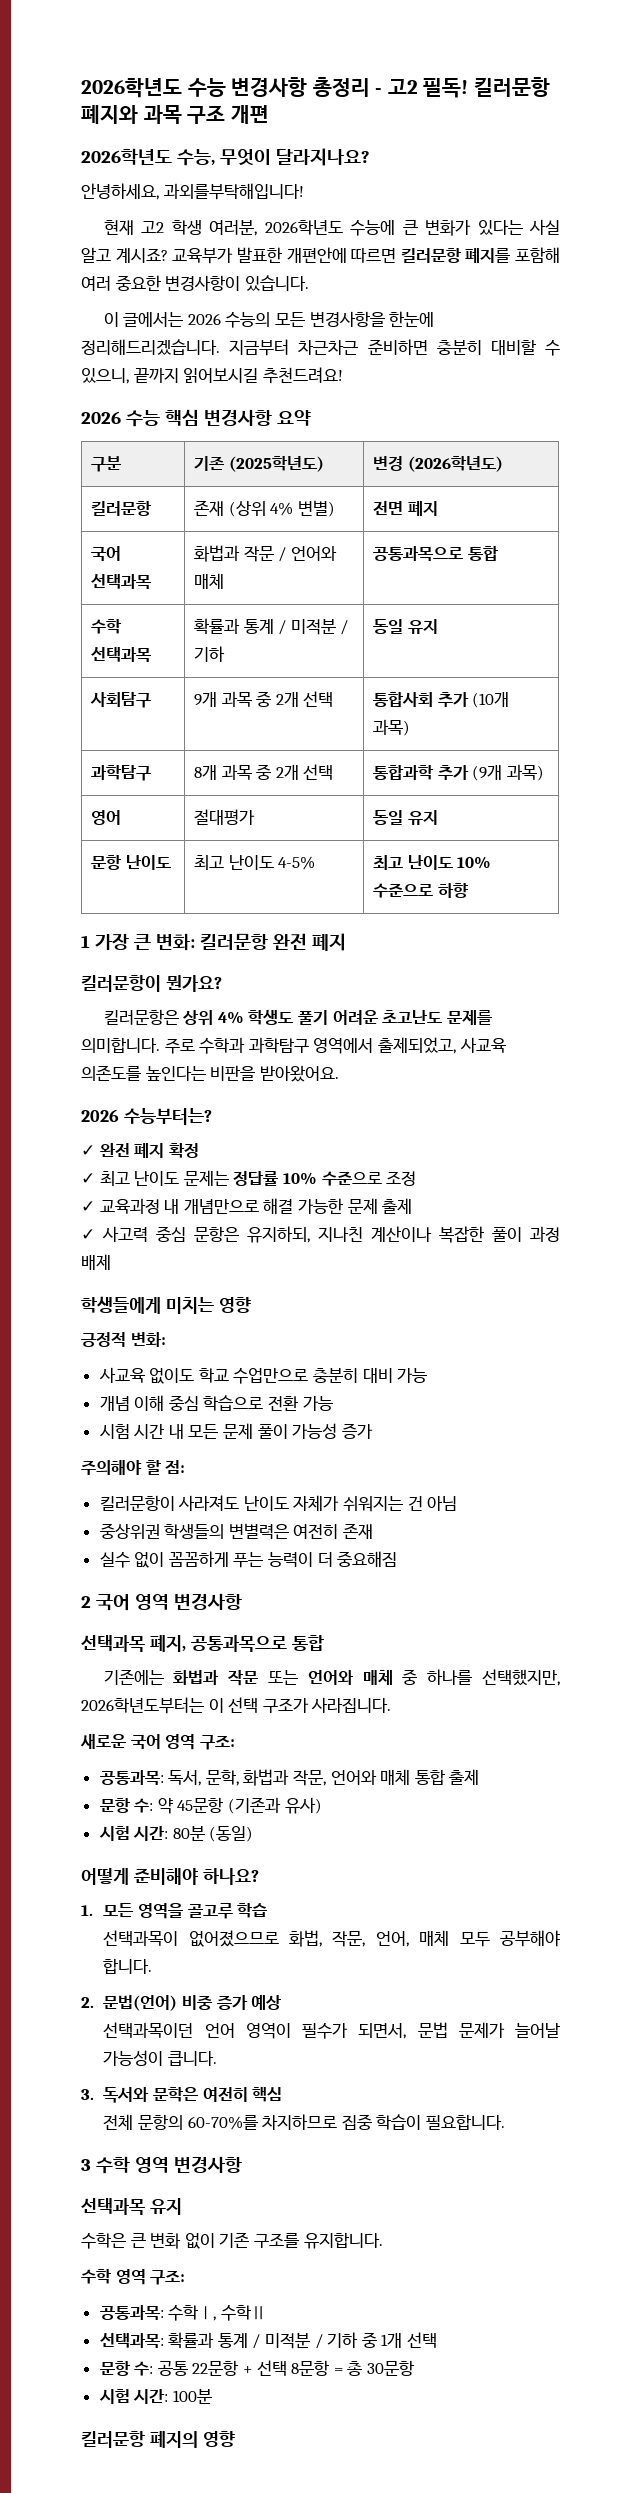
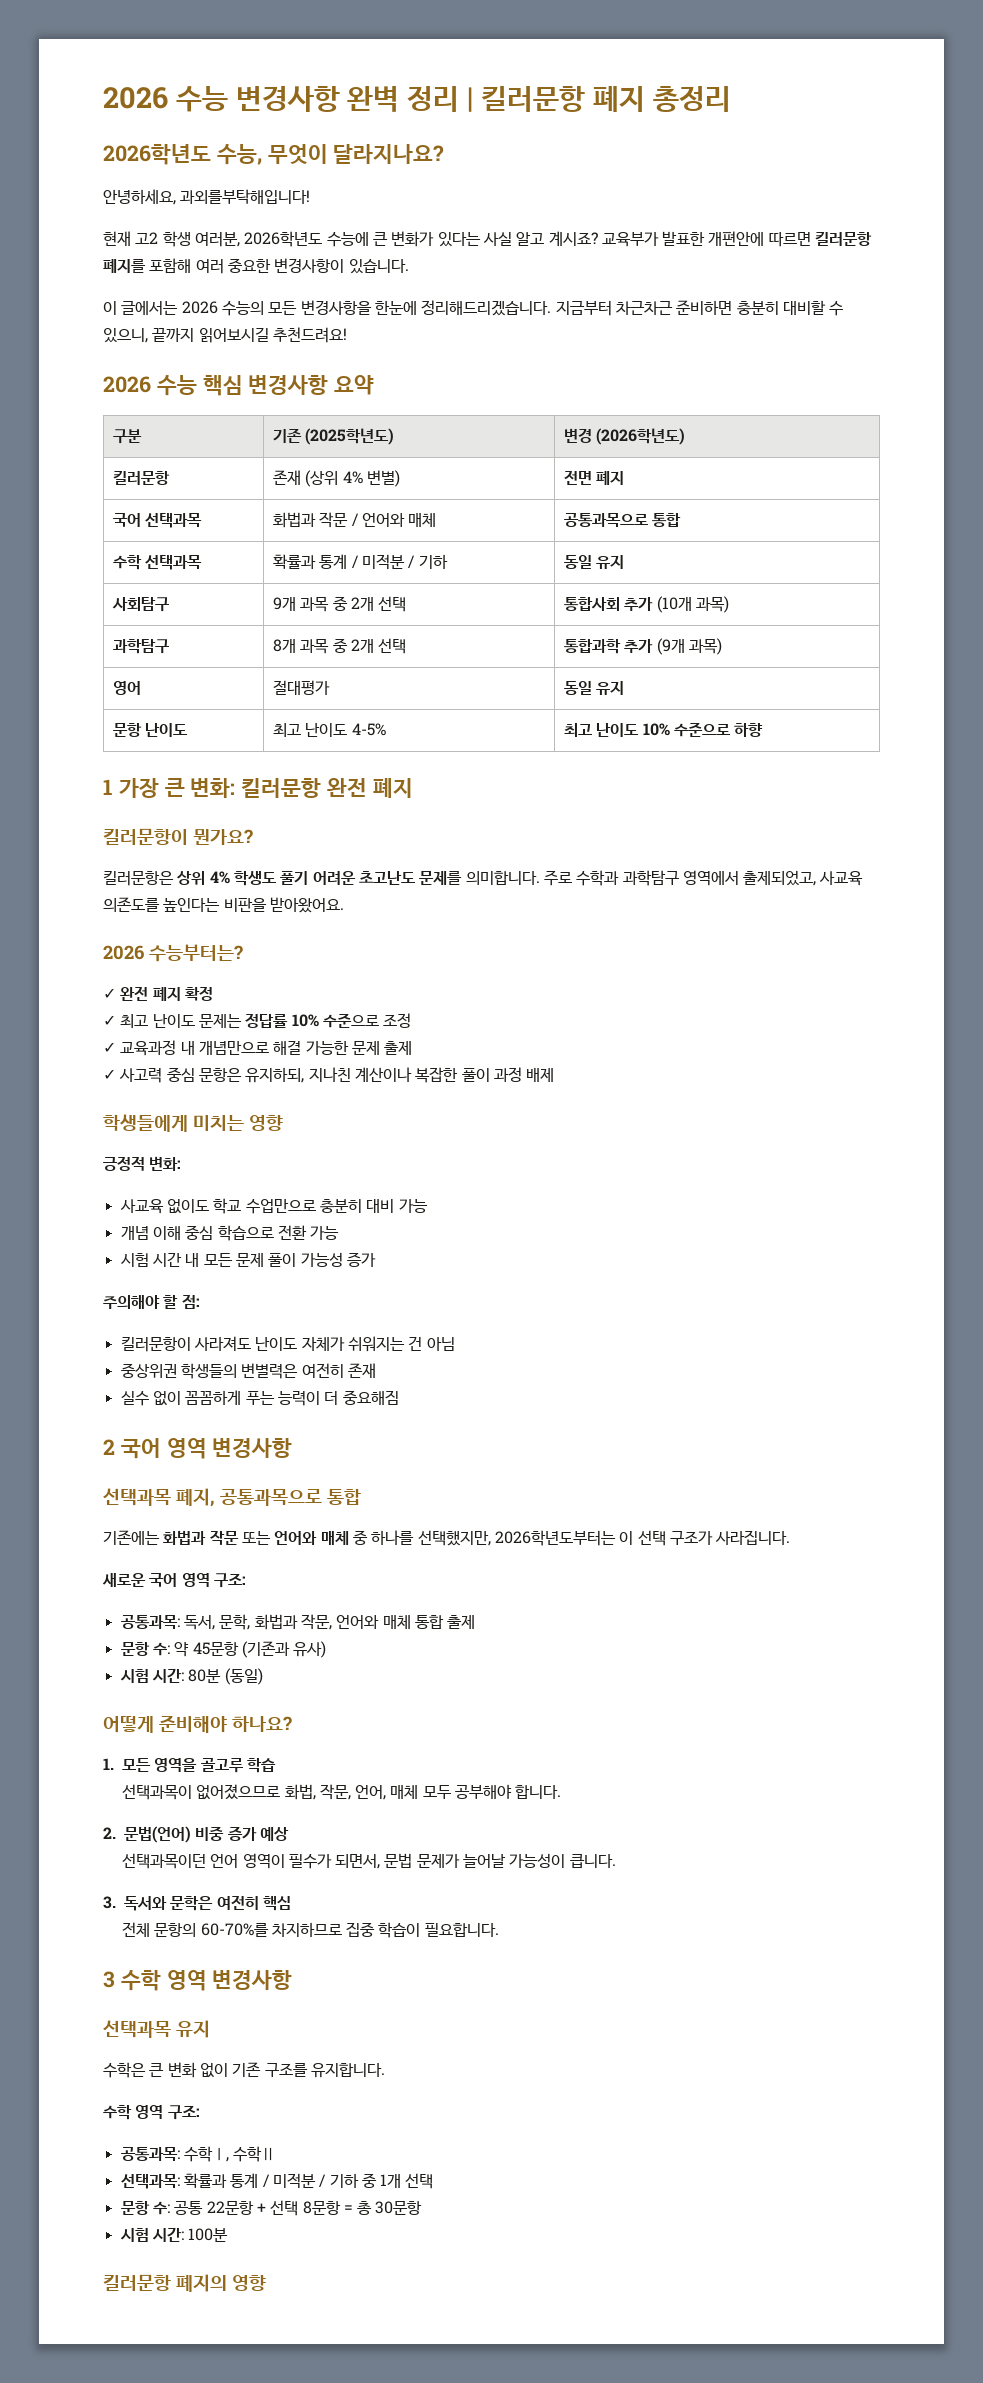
[81,78,182,98] 2026학년도 -> [103,87,168,109] 2026
[312,77,550,98] [81,105,269,124] 총정리 - 고2 필독! 킬러문항 폐지와 과목 구조 개편 -> [347,86,731,112] 완벽 정리 | 킬러문항 폐지 총정리

